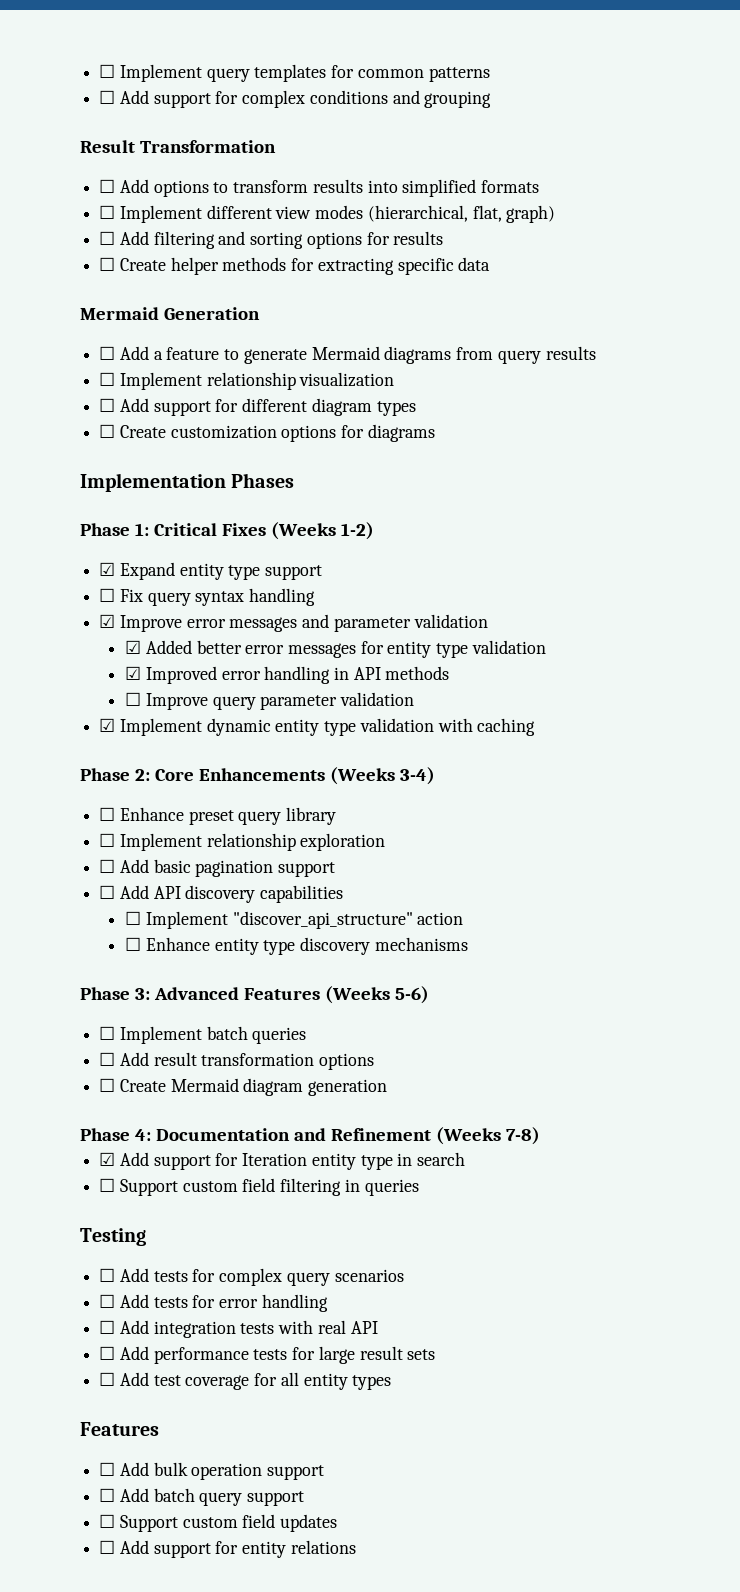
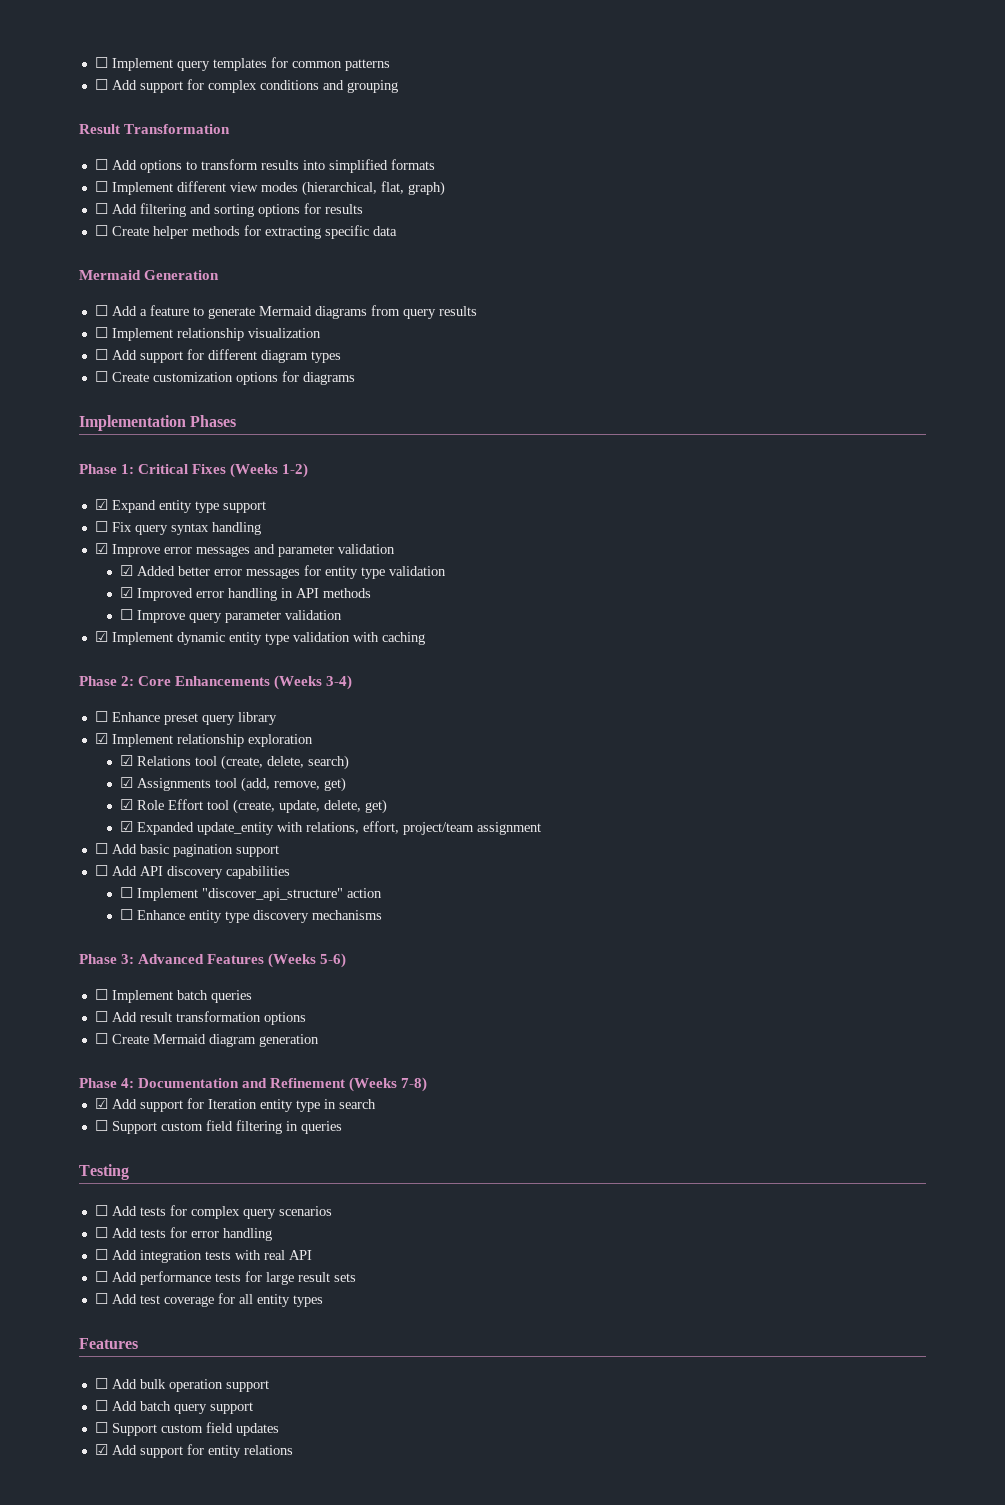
[99,833,116,847] ☐ -> [94,733,108,744] ☑
(386, 842) none -> [119,755,349,770] [119,777,346,792] [119,799,387,814] [119,821,541,835] // ☑ Relations tool (create, delete, search) // ☑ Assignments tool (add, remove, get) // ☑ Role Effort tool (create, update, delete, get) // ☑ Expanded update_entity with relations, effort, project/team assignment
[99,1540,116,1554] ☐ -> [94,1444,108,1455] ☑

